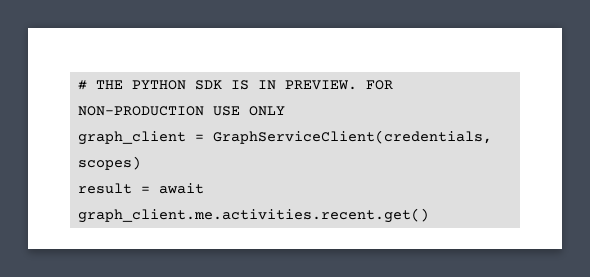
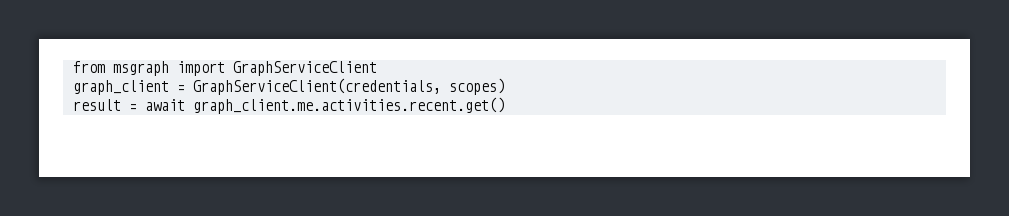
[77,80,393,90] [77,106,285,116] # THE PYTHON SDK IS IN PREVIEW. FOR NON-PRODUCTION USE ONLY -> [72,61,377,76] from msgraph import GraphServiceClient

